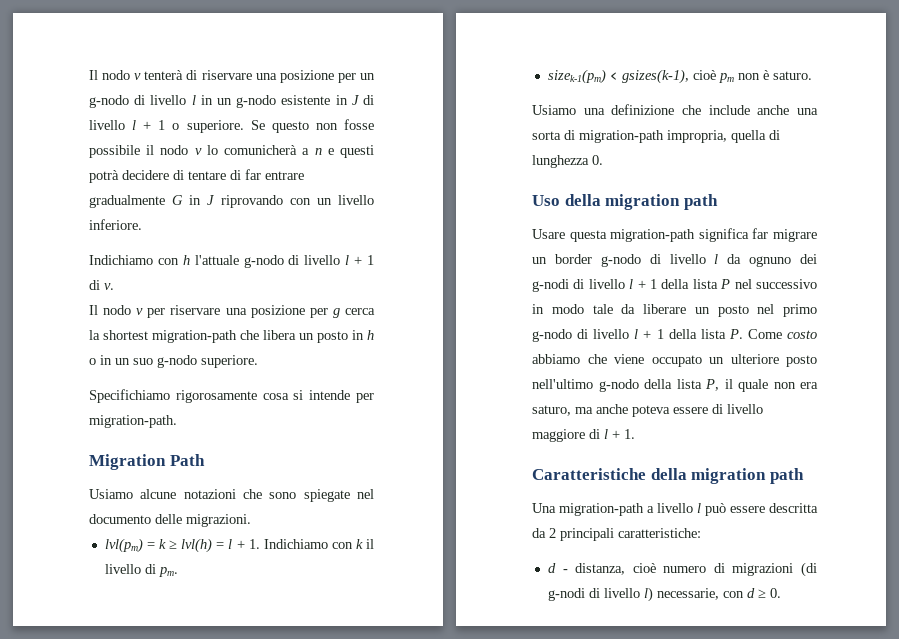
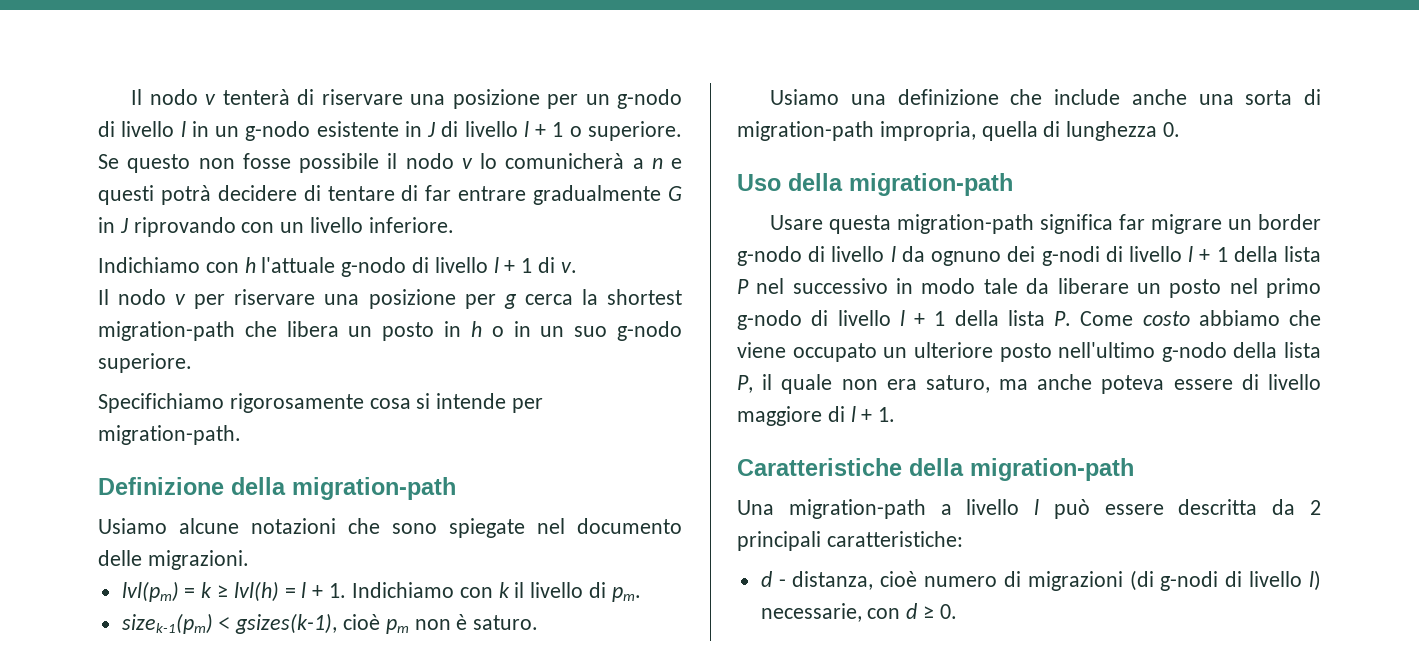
[89,454,205,470] Migration Path -> [98,477,456,500] Definizione della migration-path
[605,194,718,210] migration path -> [849,173,1013,196] migration-path
[691,468,804,484] migration path -> [970,458,1134,481] migration-path

